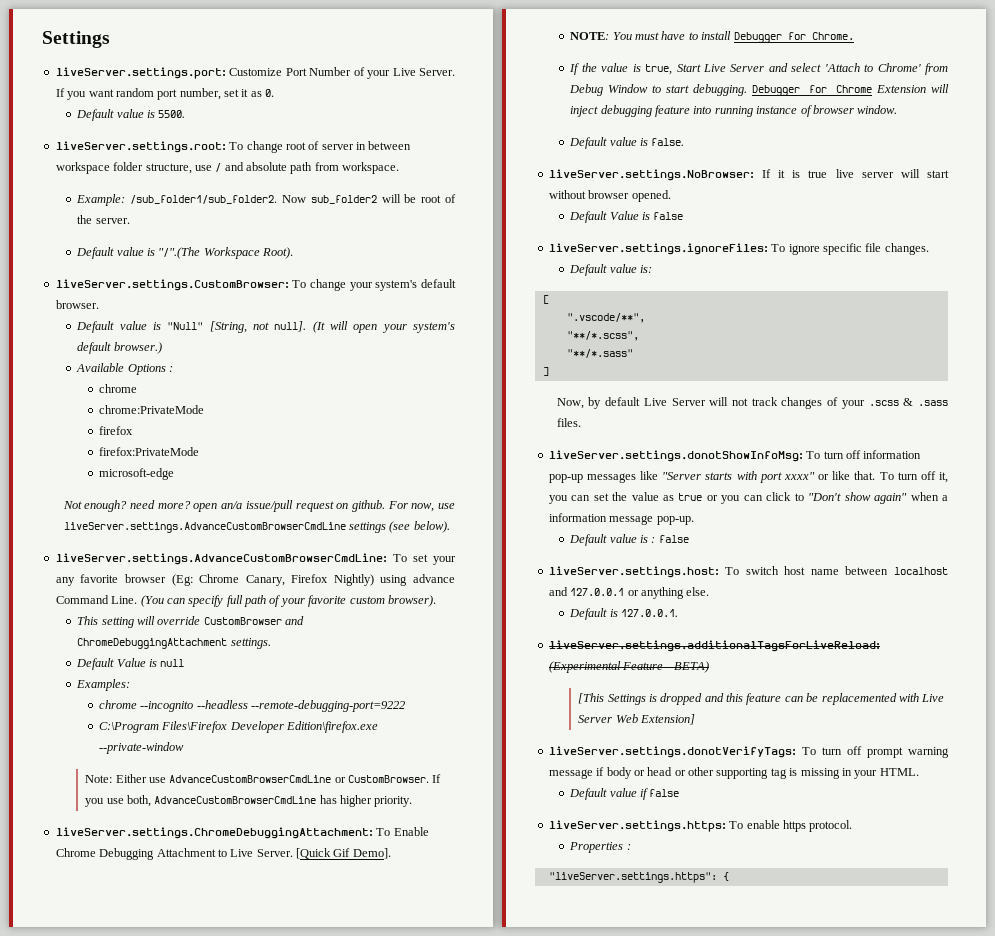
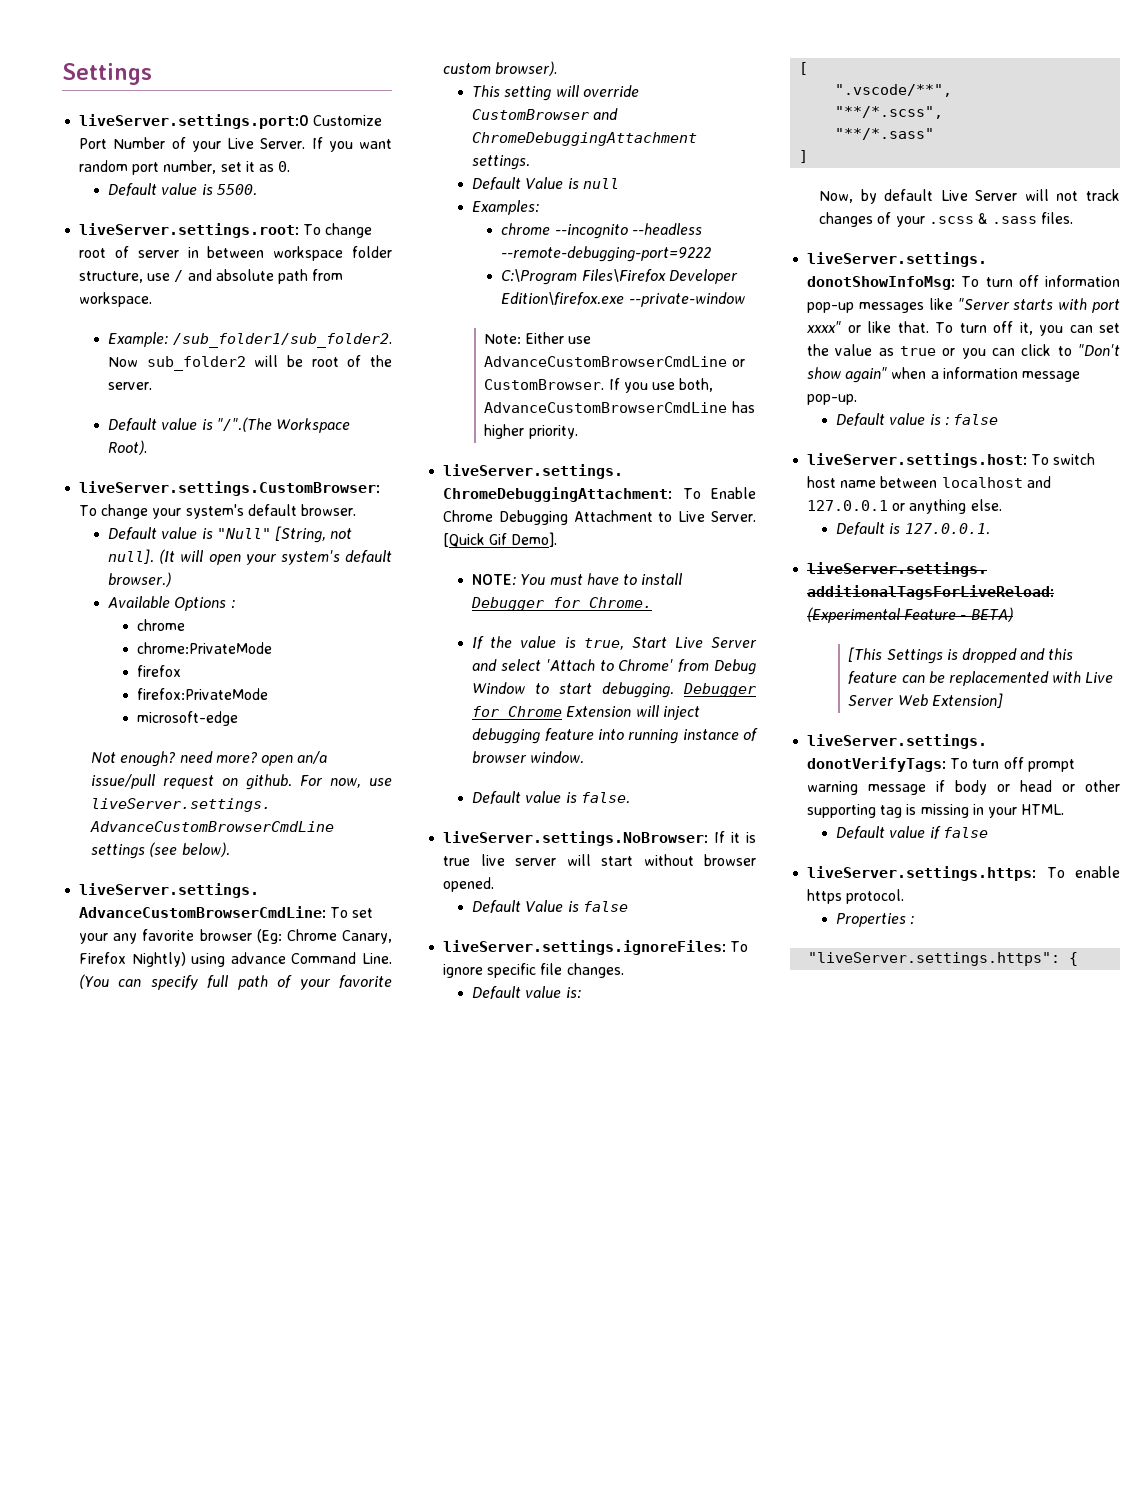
[55,67,226,79] liveServer.settings.port: -> [79,114,310,129] liveServer.settings.port:0

